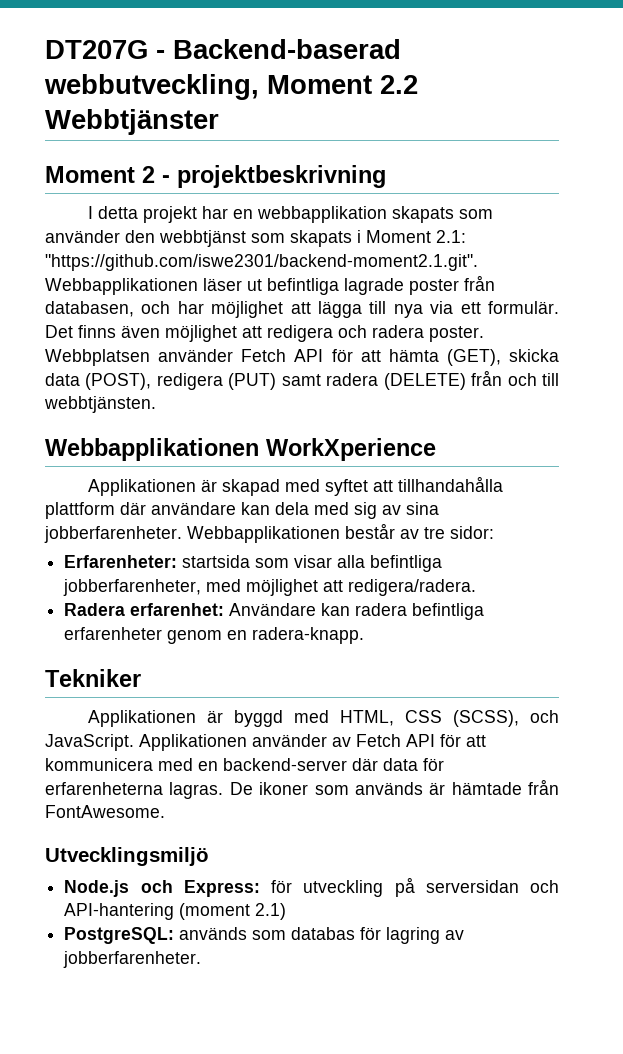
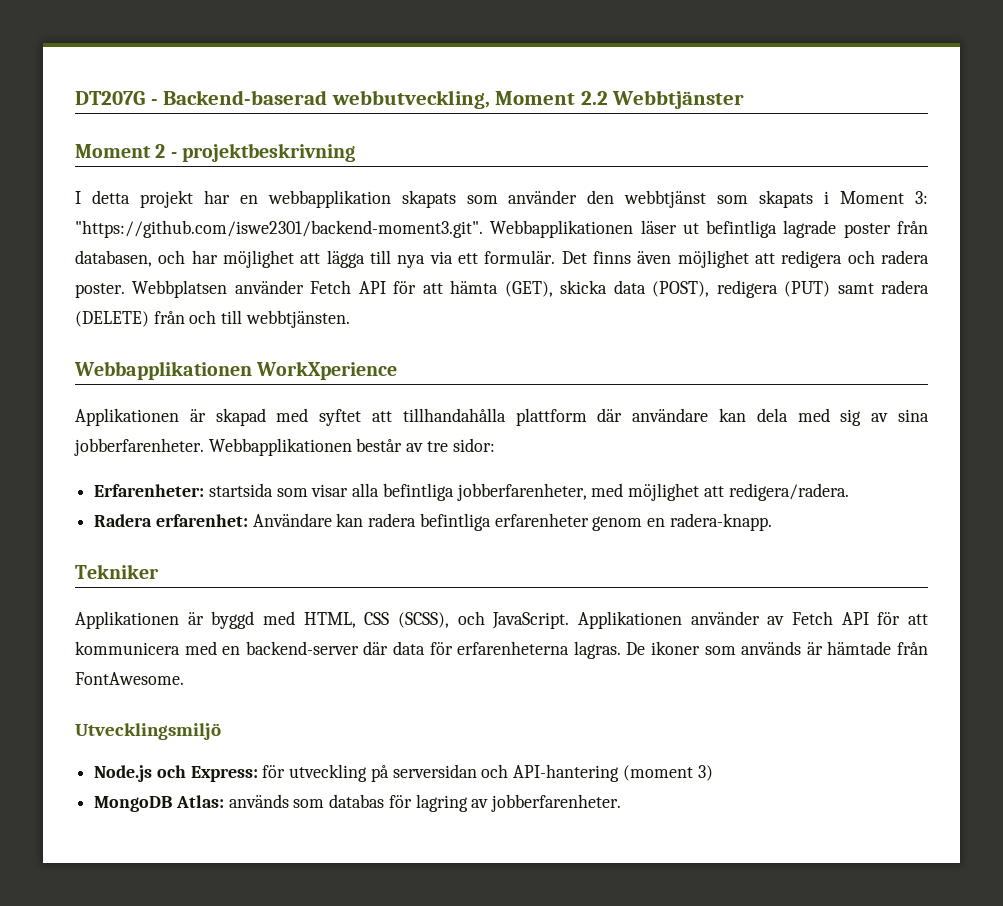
[436,230,466,243] [45,254,478,271] 2.1: "https://github.com/iswe2301/backend-moment2.1.git". -> [914,191,928,204] [75,220,483,238] 3: "https://github.com/iswe2301/backend-moment3.git".
[255,903,287,920] [64,927,175,944] 2.1) // PostgreSQL: -> [697,765,713,781] [94,795,224,812] 3) // MongoDB Atlas:

